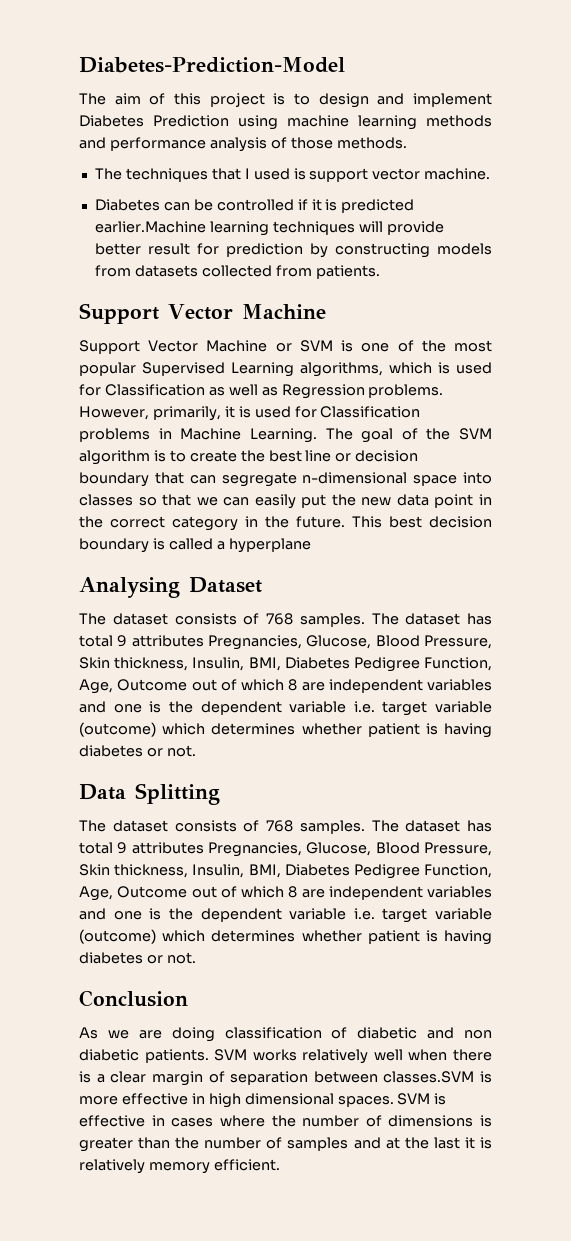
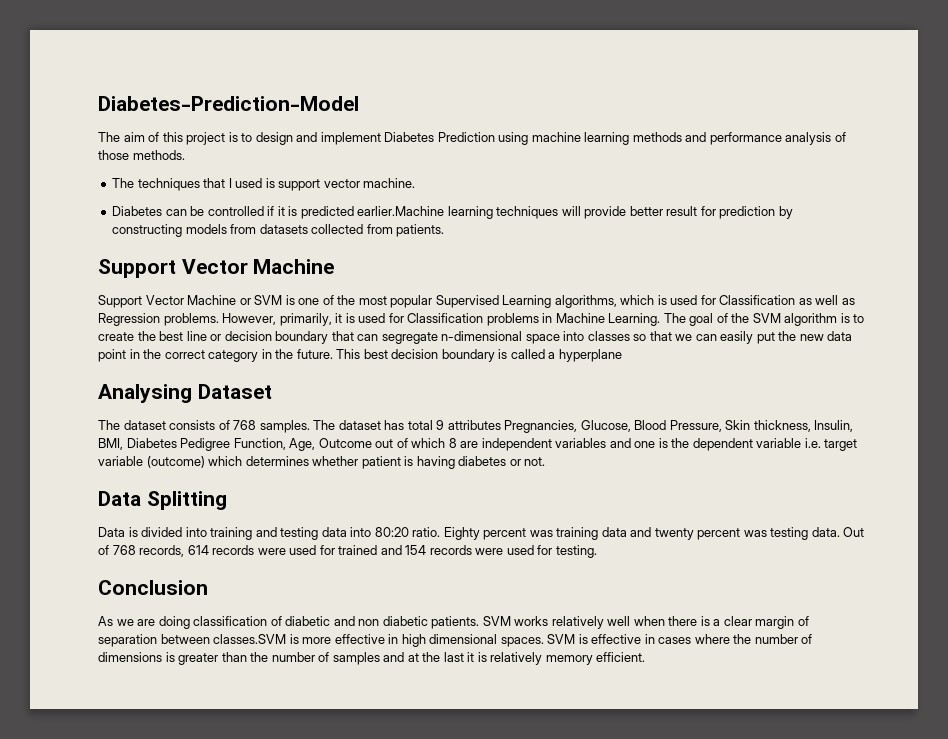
[79,820,492,834] [79,842,492,857] [79,864,492,879] [79,886,492,901] [79,908,492,923] [79,929,493,945] [79,952,196,964] The dataset consists of 768 samples. The dataset has total 9 attributes Pregnancies, Glucose, Blood Pressure, Skin thickness, Insulin, BMI, Diabetes Pedigree Function, Age, Outcome out of which 8 are independent variables and one is the dependent variable i.e. target variable (outcome) which determines whether patient is having diabetes or not. -> [98,527,865,540] [98,545,597,558] Data is divided into training and testing data into 80:20 ratio. Eighty percent was training data and twenty percent was testing data. Out of 768 records, 614 records were used for trained and 154 records were used for testing.

